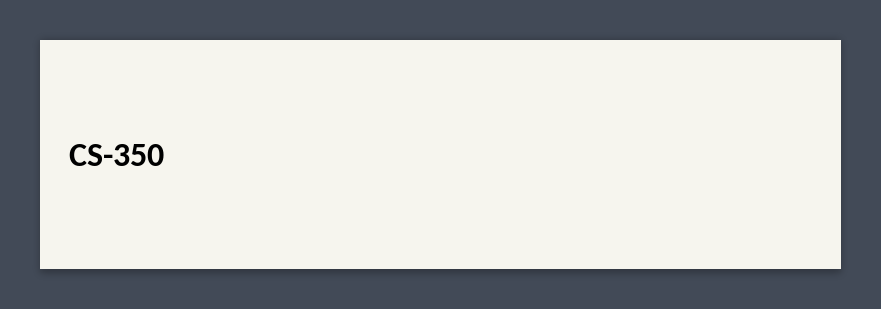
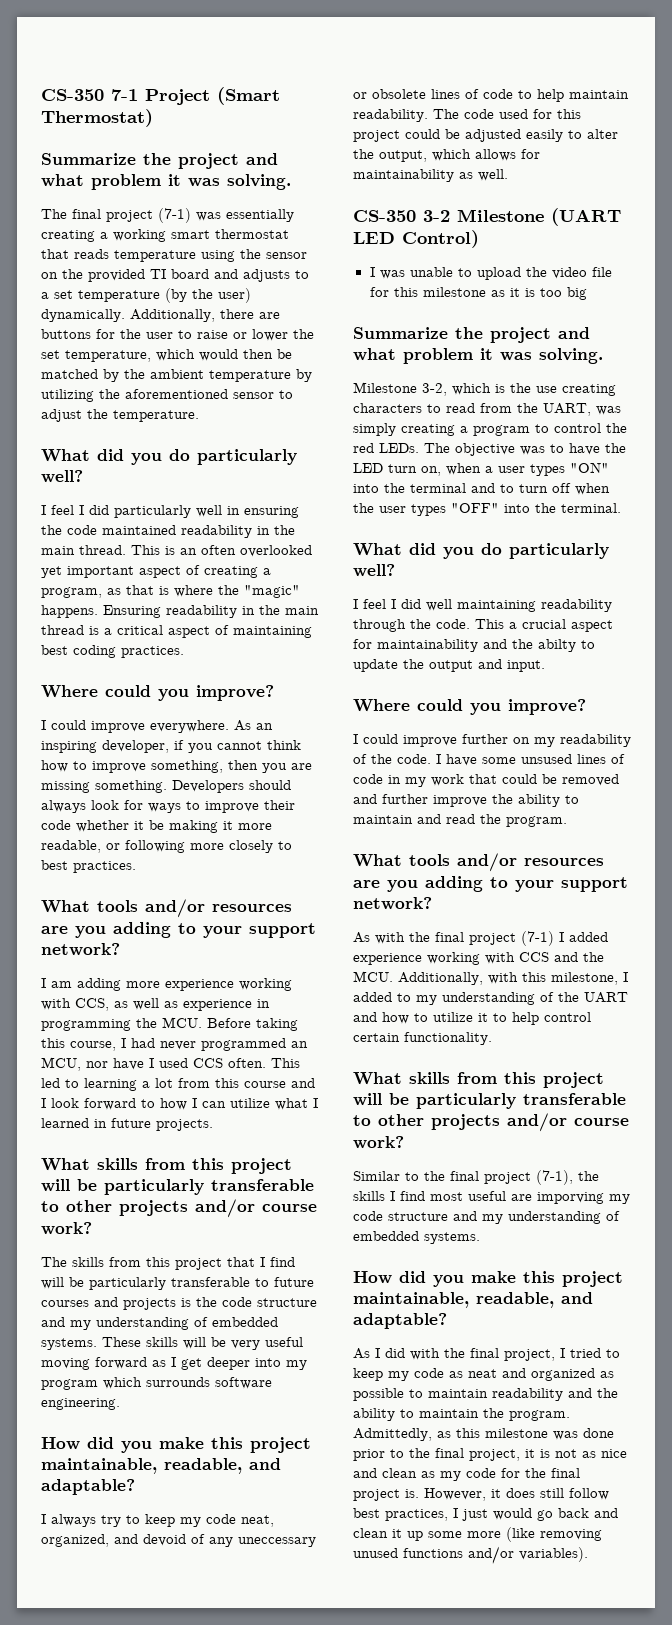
[69,144,164,166] CS-350 -> [41,87,280,105] [41,109,153,127] [41,153,278,169] [41,174,291,190] [41,208,294,223] [41,229,289,242] [41,249,307,262] [41,269,309,282] [41,288,251,303] [41,309,280,322] [41,329,314,341] [41,349,292,362] [41,369,312,382] [41,389,293,402] [41,409,199,422] [41,449,297,465] [41,470,83,483] [41,505,299,518] [41,525,295,538] [41,545,312,557] [41,565,271,578] [41,585,300,598] [41,605,319,618] [41,625,312,638] [41,645,184,658] [41,685,274,701] [41,720,273,733] [41,740,301,753] [41,760,312,773] [41,780,291,793] [41,800,295,813] [41,820,272,833] [41,840,292,853] [41,860,136,873] [41,899,292,918] [41,922,316,938] [41,943,120,956] [41,978,292,991] [41,998,270,1011] [41,1017,298,1031] [41,1038,308,1051] [41,1057,300,1071] [41,1078,315,1091] [41,1098,318,1110] [41,1118,213,1131] [41,1158,292,1174] [41,1179,314,1195] [41,1199,317,1218] [41,1222,92,1235] [41,1257,295,1270] [41,1277,314,1290] [41,1297,317,1310] [41,1317,278,1330] [41,1337,303,1350] [41,1357,307,1370] [41,1377,272,1390] [41,1398,120,1410] [41,1437,311,1453] [41,1458,281,1474] [41,1479,135,1495] [41,1514,274,1527] [41,1534,316,1547] [353,89,629,102] [353,109,581,122] [353,129,618,142] [353,149,540,162] [353,169,508,182] [353,208,621,226] [353,230,479,248] [369,267,612,280] [369,287,587,300] [353,327,590,343] [353,348,603,364] [353,382,616,396] [353,403,621,416] [353,423,627,436] [353,443,626,456] [353,462,609,476] [353,483,610,495] [353,503,621,516] [353,543,609,559] [353,564,395,577] [353,599,612,612] [353,619,613,632] [353,639,595,652] [353,659,545,672] [353,699,586,715] [353,734,631,747] [353,754,625,766] [353,774,619,787] [353,794,579,807] [353,814,567,827] [353,853,604,872] [353,876,628,892] [353,897,432,910] [353,931,608,946] [353,952,604,965] [353,971,628,985] [353,992,628,1005] [353,1012,591,1025] [353,1032,492,1045] [353,1072,604,1088] [353,1093,626,1109] [353,1113,629,1132] [353,1136,404,1149] [353,1170,599,1185] [353,1191,630,1204] [353,1211,620,1224] [353,1231,480,1244] [353,1271,623,1287] [353,1292,593,1308] [353,1313,447,1329] [353,1348,620,1361] [353,1368,614,1381] [353,1388,618,1401] [353,1408,570,1421] [353,1428,614,1441] [353,1448,627,1461] [353,1468,580,1481] [353,1488,609,1501] [353,1508,618,1521] [353,1527,602,1542] [353,1546,588,1564] CS-350 7-1 Project (Smart Thermostat) // Summarize the project and what problem it was solving. // The final project (7-1) was essentially creating a working smart thermostat that reads temperature using the sensor on the provided TI board and adjusts to a set temperature (by the user) dynamically. Additionally, there are buttons for the user to raise or lower the set temperature, which would then be matched by the ambient temperature by utilizing the aforementioned sensor to adjust the temperature. // What did you do particularly well? // I feel I did particularly well in ensuring the code maintained readability in the main thread. This is an often overlooked yet important aspect of creating a program, as that is where the "magic" happens. Ensuring readability in the main thread is a critical aspect of maintaining best coding practices. // Where could you improve? // I could improve everywhere. As an inspiring developer, if you cannot think how to improve something, then you are missing something. Developers should always look for ways to improve their code whether it be making it more readable, or following more closely to best practices. // What tools and/or resources are you adding to your support network? // I am adding more experience working with CCS, as well as experience in programming the MCU. Before taking this course, I had never programmed an MCU, nor have I used CCS often. This led to learning a lot from this course and I look forward to how I can utilize what I learned in future projects. // What skills from this project will be particularly transferable to other projects and/or course work? // The skills from this project that I find will be particularly transferable to future courses and projects is the code structure and my understanding of embedded systems. These skills will be very useful moving forward as I get deeper into my program which surrounds software engineering. // How did you make this project maintainable, readable, and adaptable? // I always try to keep my code neat, organized, and devoid of any uneccessary or obsolete lines of code to help maintain readability. The code used for this project could be adjusted easily to alter the output, which allows for maintainability as well. // CS-350 3-2 Milestone (UART LED Control) // I was unable to upload the video file for this milestone as it is too big // Summarize the project and what problem it was solving. // Milestone 3-2, which is the use creating characters to read from the UART, was simply creating a program to control the red LEDs. The objective was to have the LED turn on, when a user types "ON" into the terminal and to turn off when the user types "OFF" into the terminal. // What did you do particularly well? // I feel I did well maintaining readability through the code. This a crucial aspect for maintainability and the abilty to update the output and input. // Where could you improve? // I could improve further on my readability of the code. I have some unsused lines of code in my work that could be removed and further improve the ability to maintain and read the program. // What tools and/or resources are you adding to your support network? // As with the final project (7-1) I added experience working with CCS and the MCU. Additionally, with this milestone, I added to my understanding of the UART and how to utilize it to help control certain functionality. // What skills from this project will be particularly transferable to other projects and/or course work? // Similar to the final project (7-1), the skills I find most useful are imporving my code structure and my understanding of embedded systems. // How did you make this project maintainable, readable, and adaptable? // As I did with the final project, I tried to keep my code as neat and organized as possible to maintain readability and the ability to maintain the program. Admittedly, as this milestone was done prior to the final project, it is not as nice and clean as my code for the final project is. However, it does still follow best practices, I just would go back and clean it up some more (like removing unused functions and/or variables).

